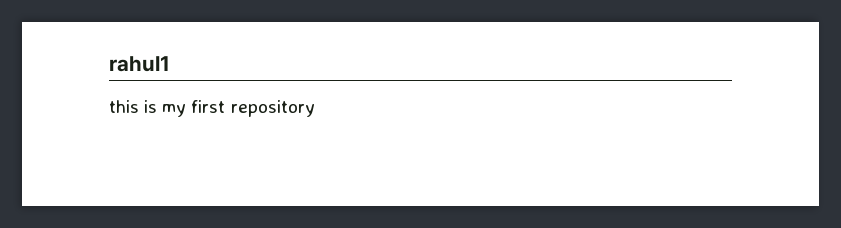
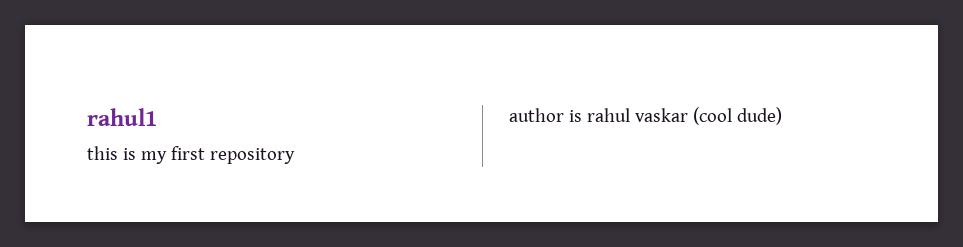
(315, 108) none -> [509,107,782,125] // author is rahul vaskar (cool dude)

